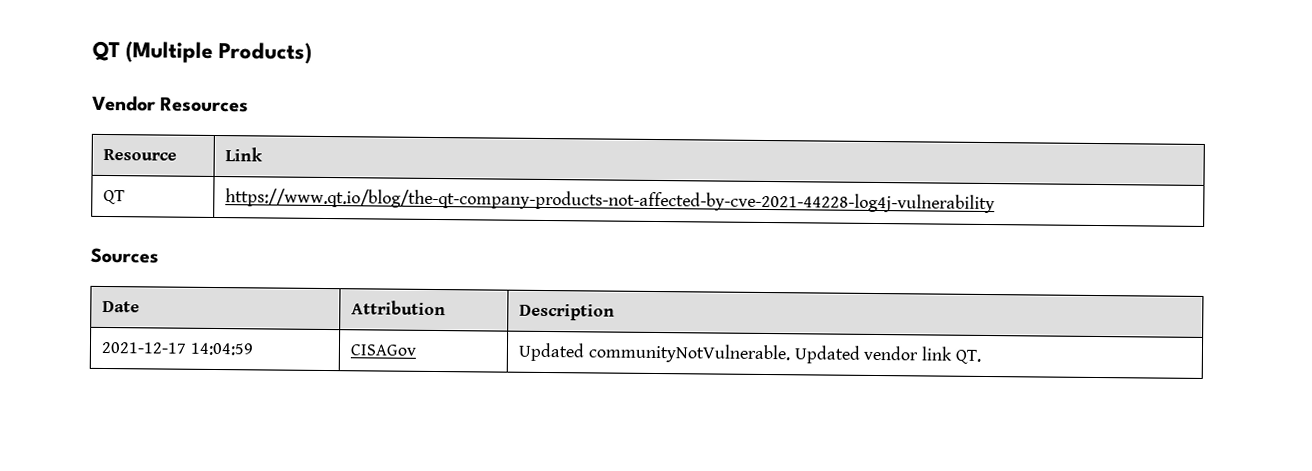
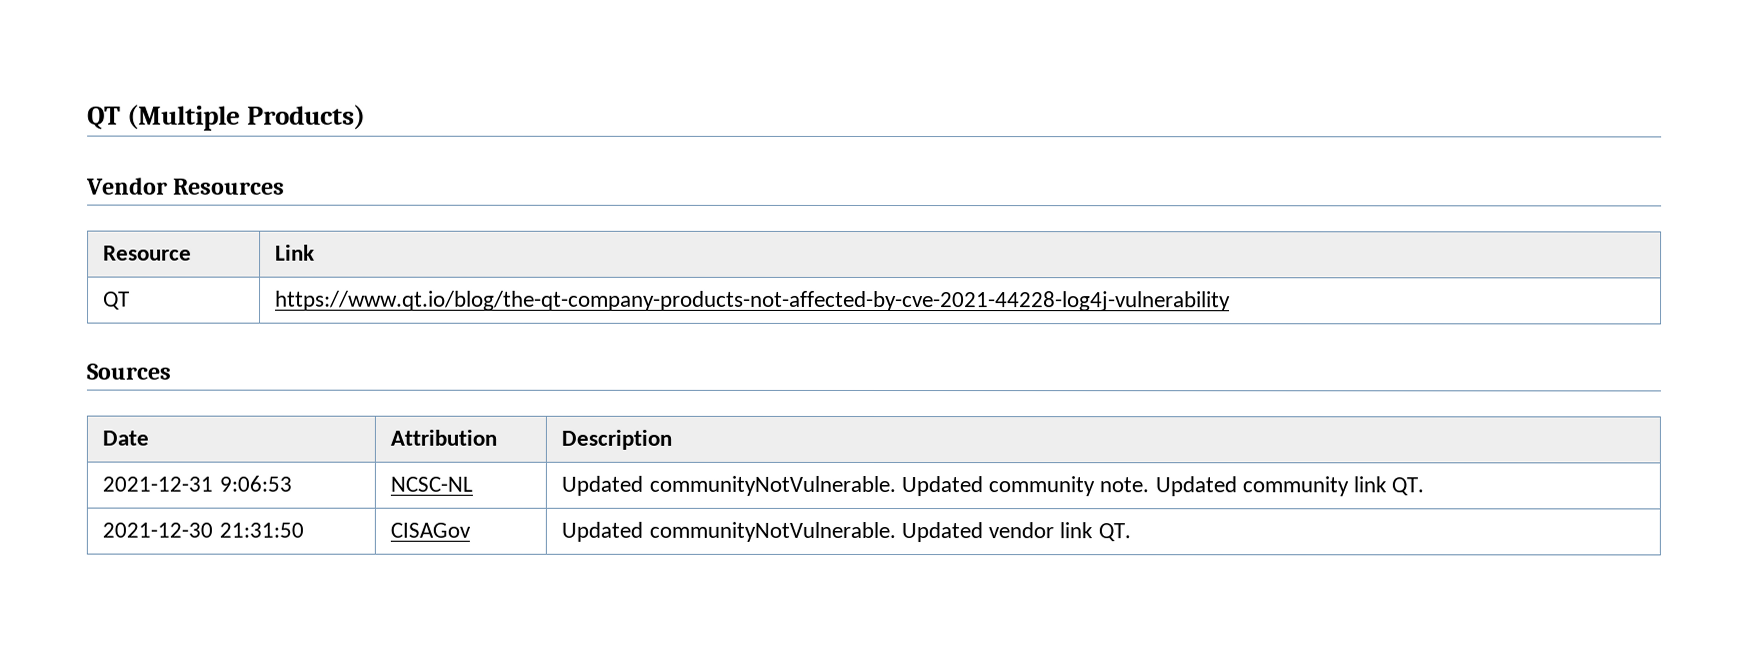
[101,341,255,356] 2021-12-17 14:04:59 -> [102,475,292,492] [390,476,474,492] [561,475,1425,497] [102,522,304,538] 2021-12-31 9:06:53 | NCSC-NL | Updated communityNotVulnerable. Updated community note. Updated community link QT. // 2021-12-30 21:31:50

